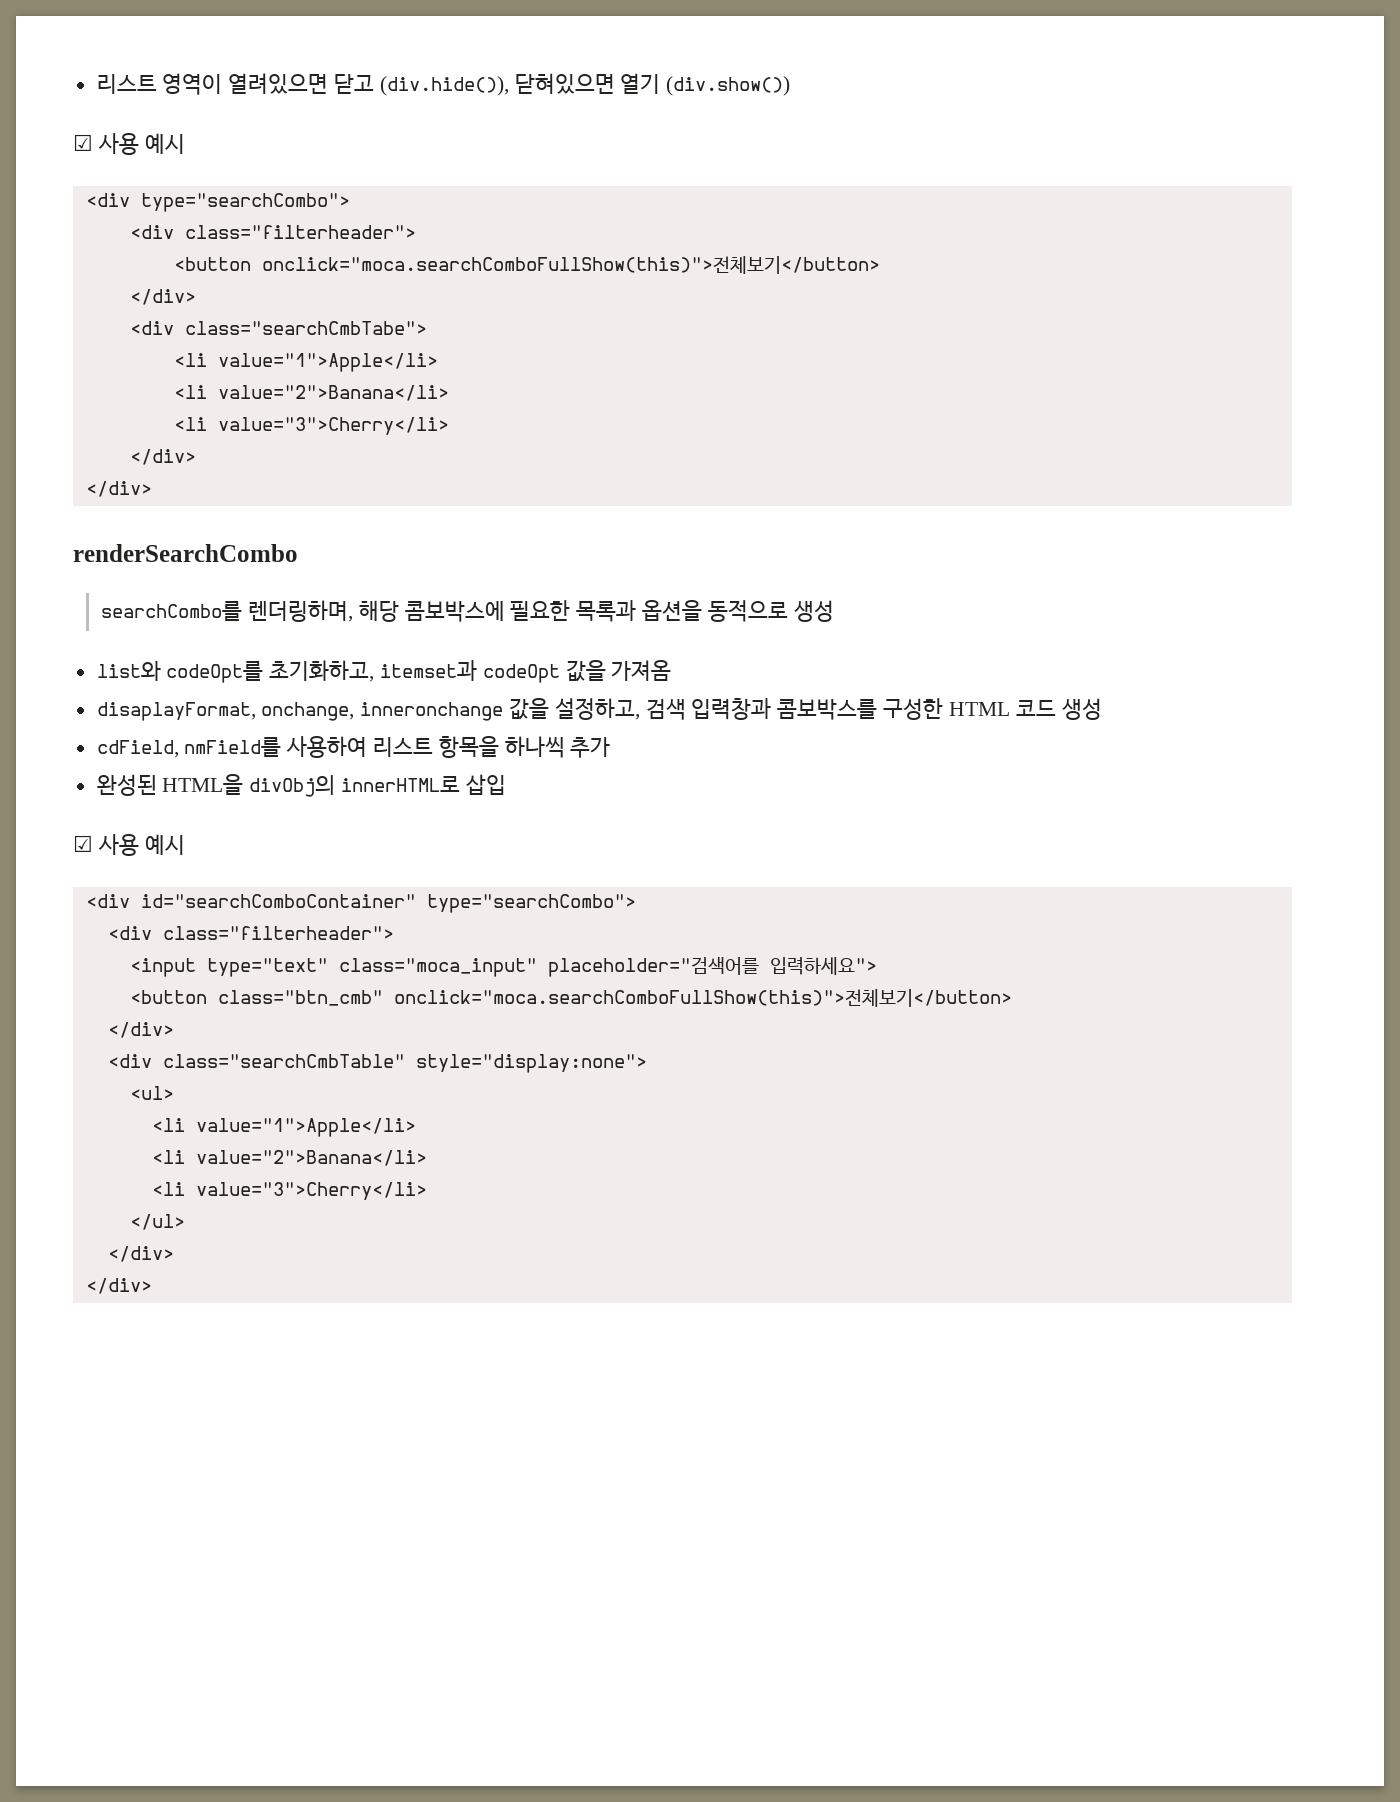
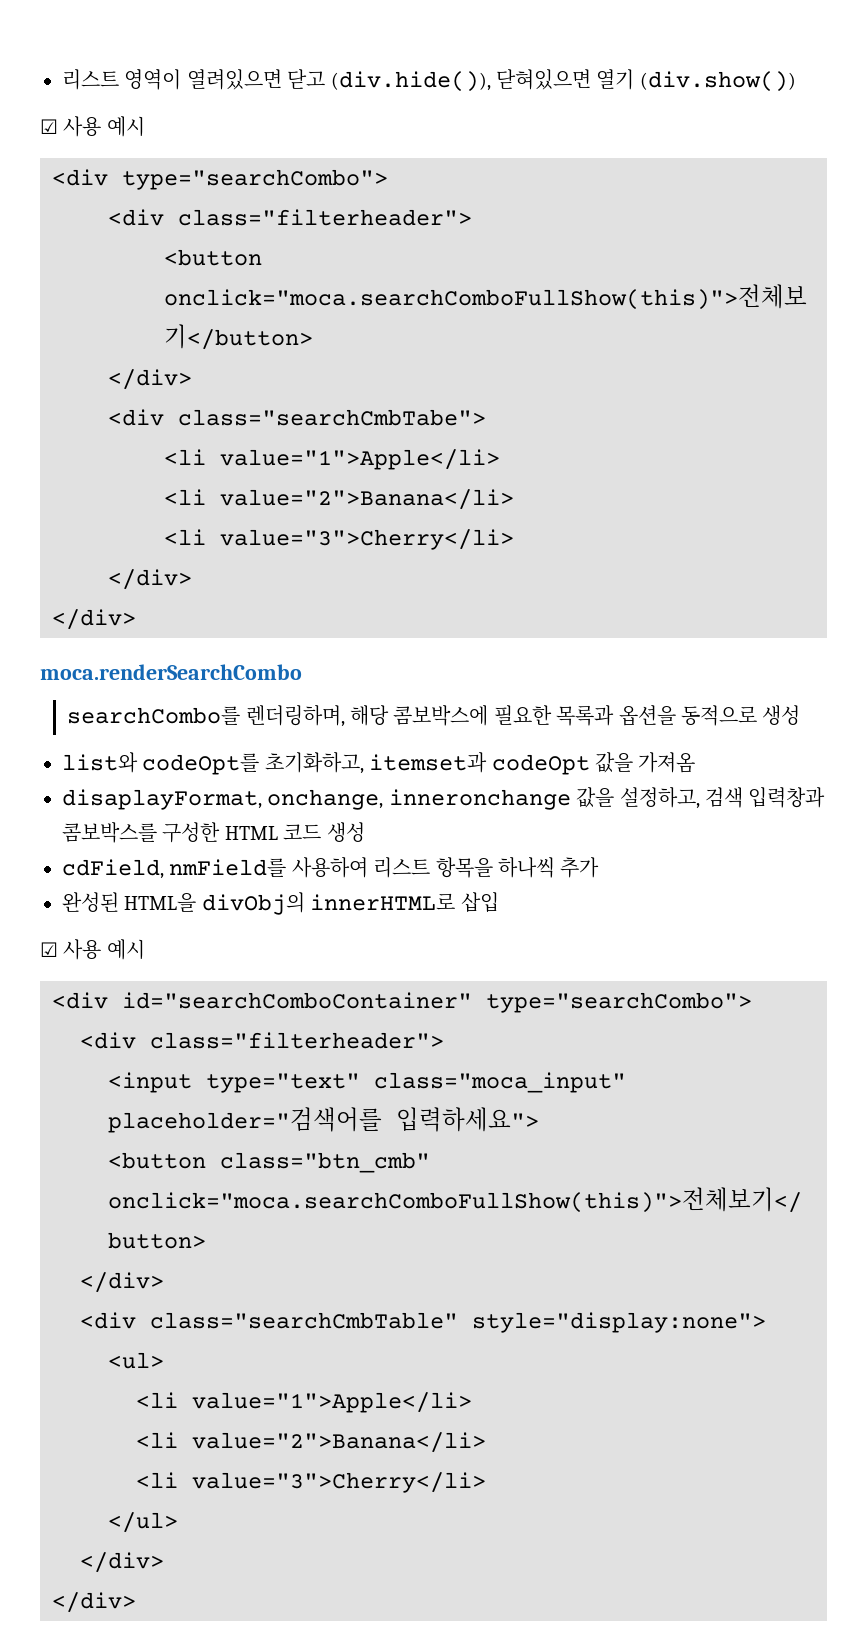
[73,544,298,562] renderSearchCombo -> [40,664,302,680] moca.renderSearchCombo

